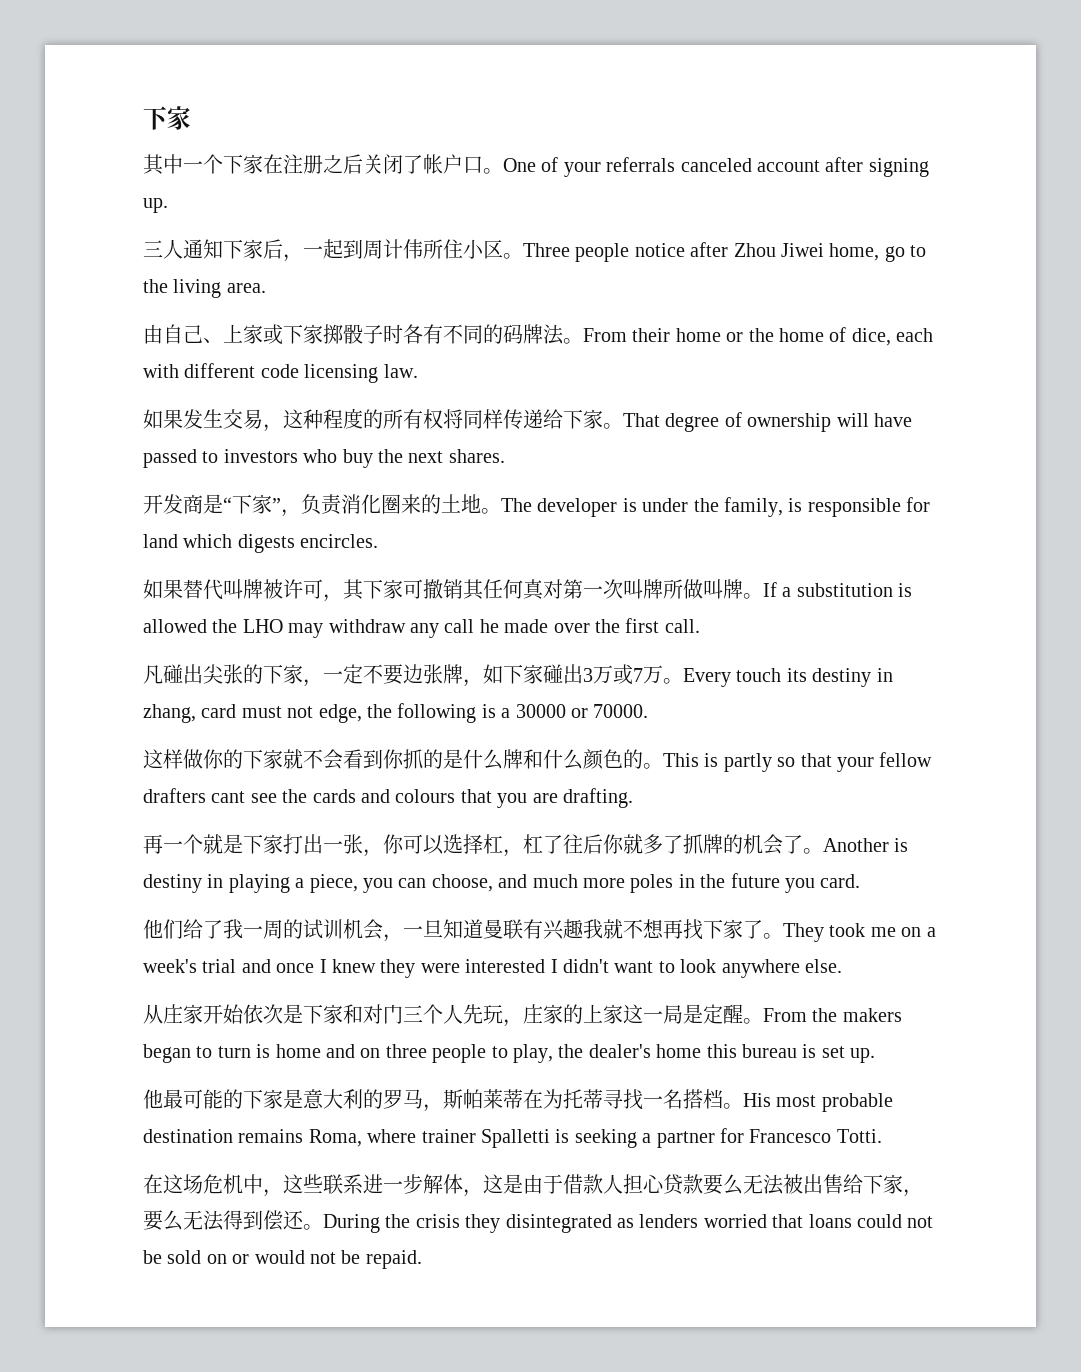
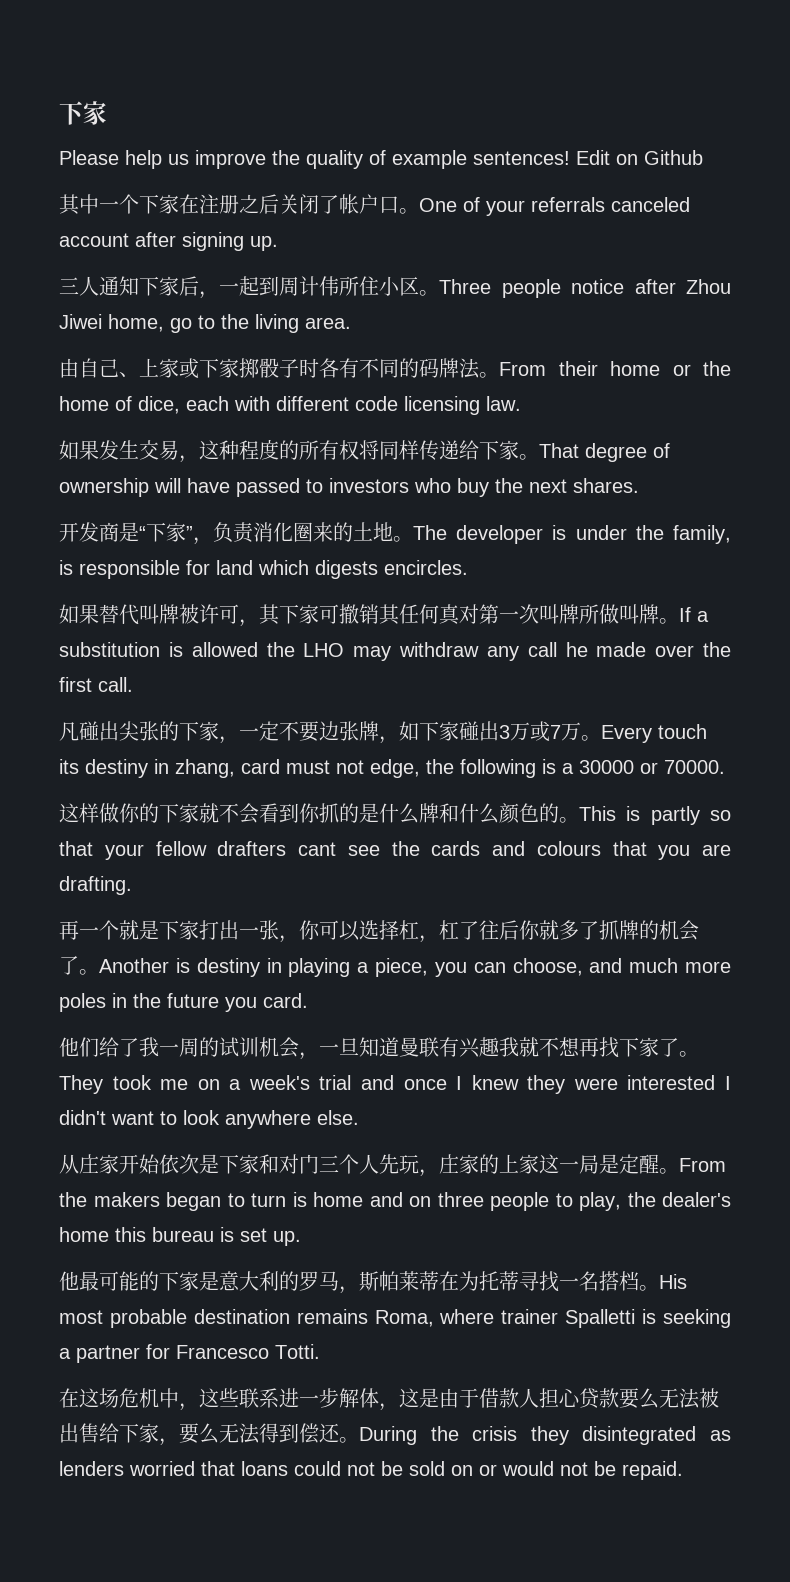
[143,106,191,130] 下家 -> [59,101,107,125] [59,150,703,169] 下家 // Please help us improve the quality of example sentences! Edit on Github

